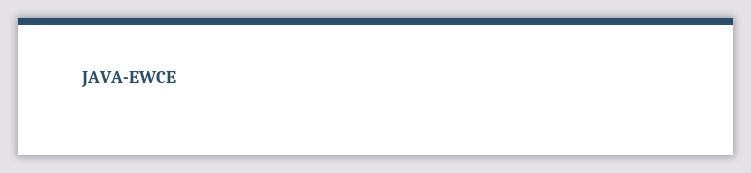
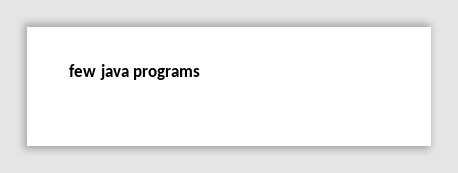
[81,71,176,88] JAVA-EWCE -> [69,64,201,80] few java programs

